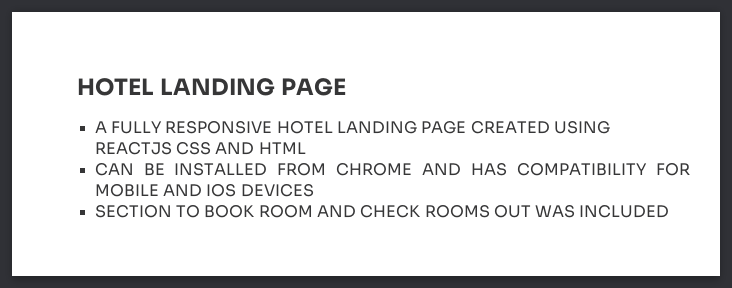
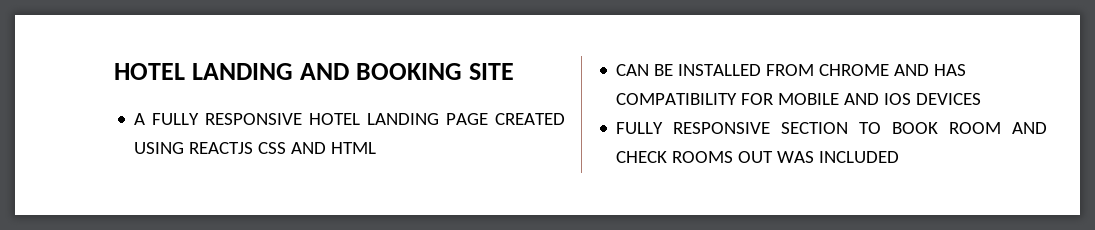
[77,78,347,96] HOTEL LANDING PAGE -> [114,63,515,80] HOTEL LANDING AND BOOKING SITE
(314, 190) none -> [616,122,771,134] FULLY RESPONSIVE

